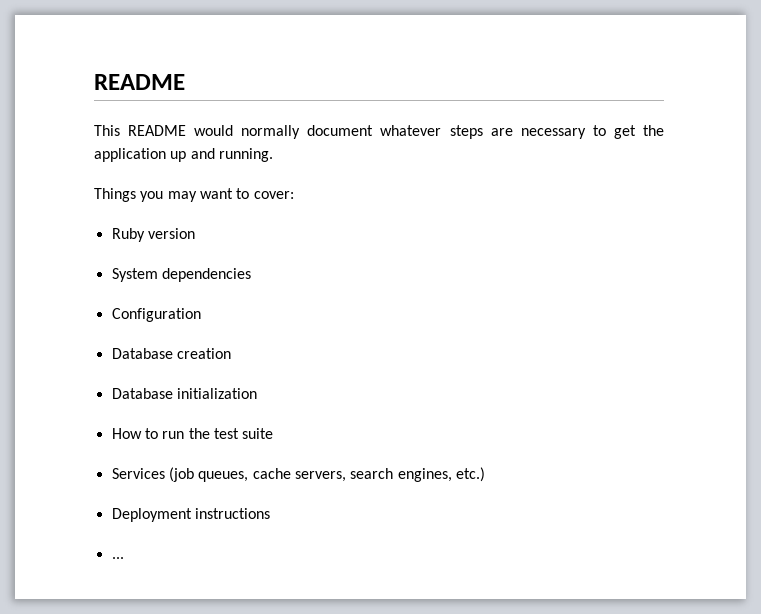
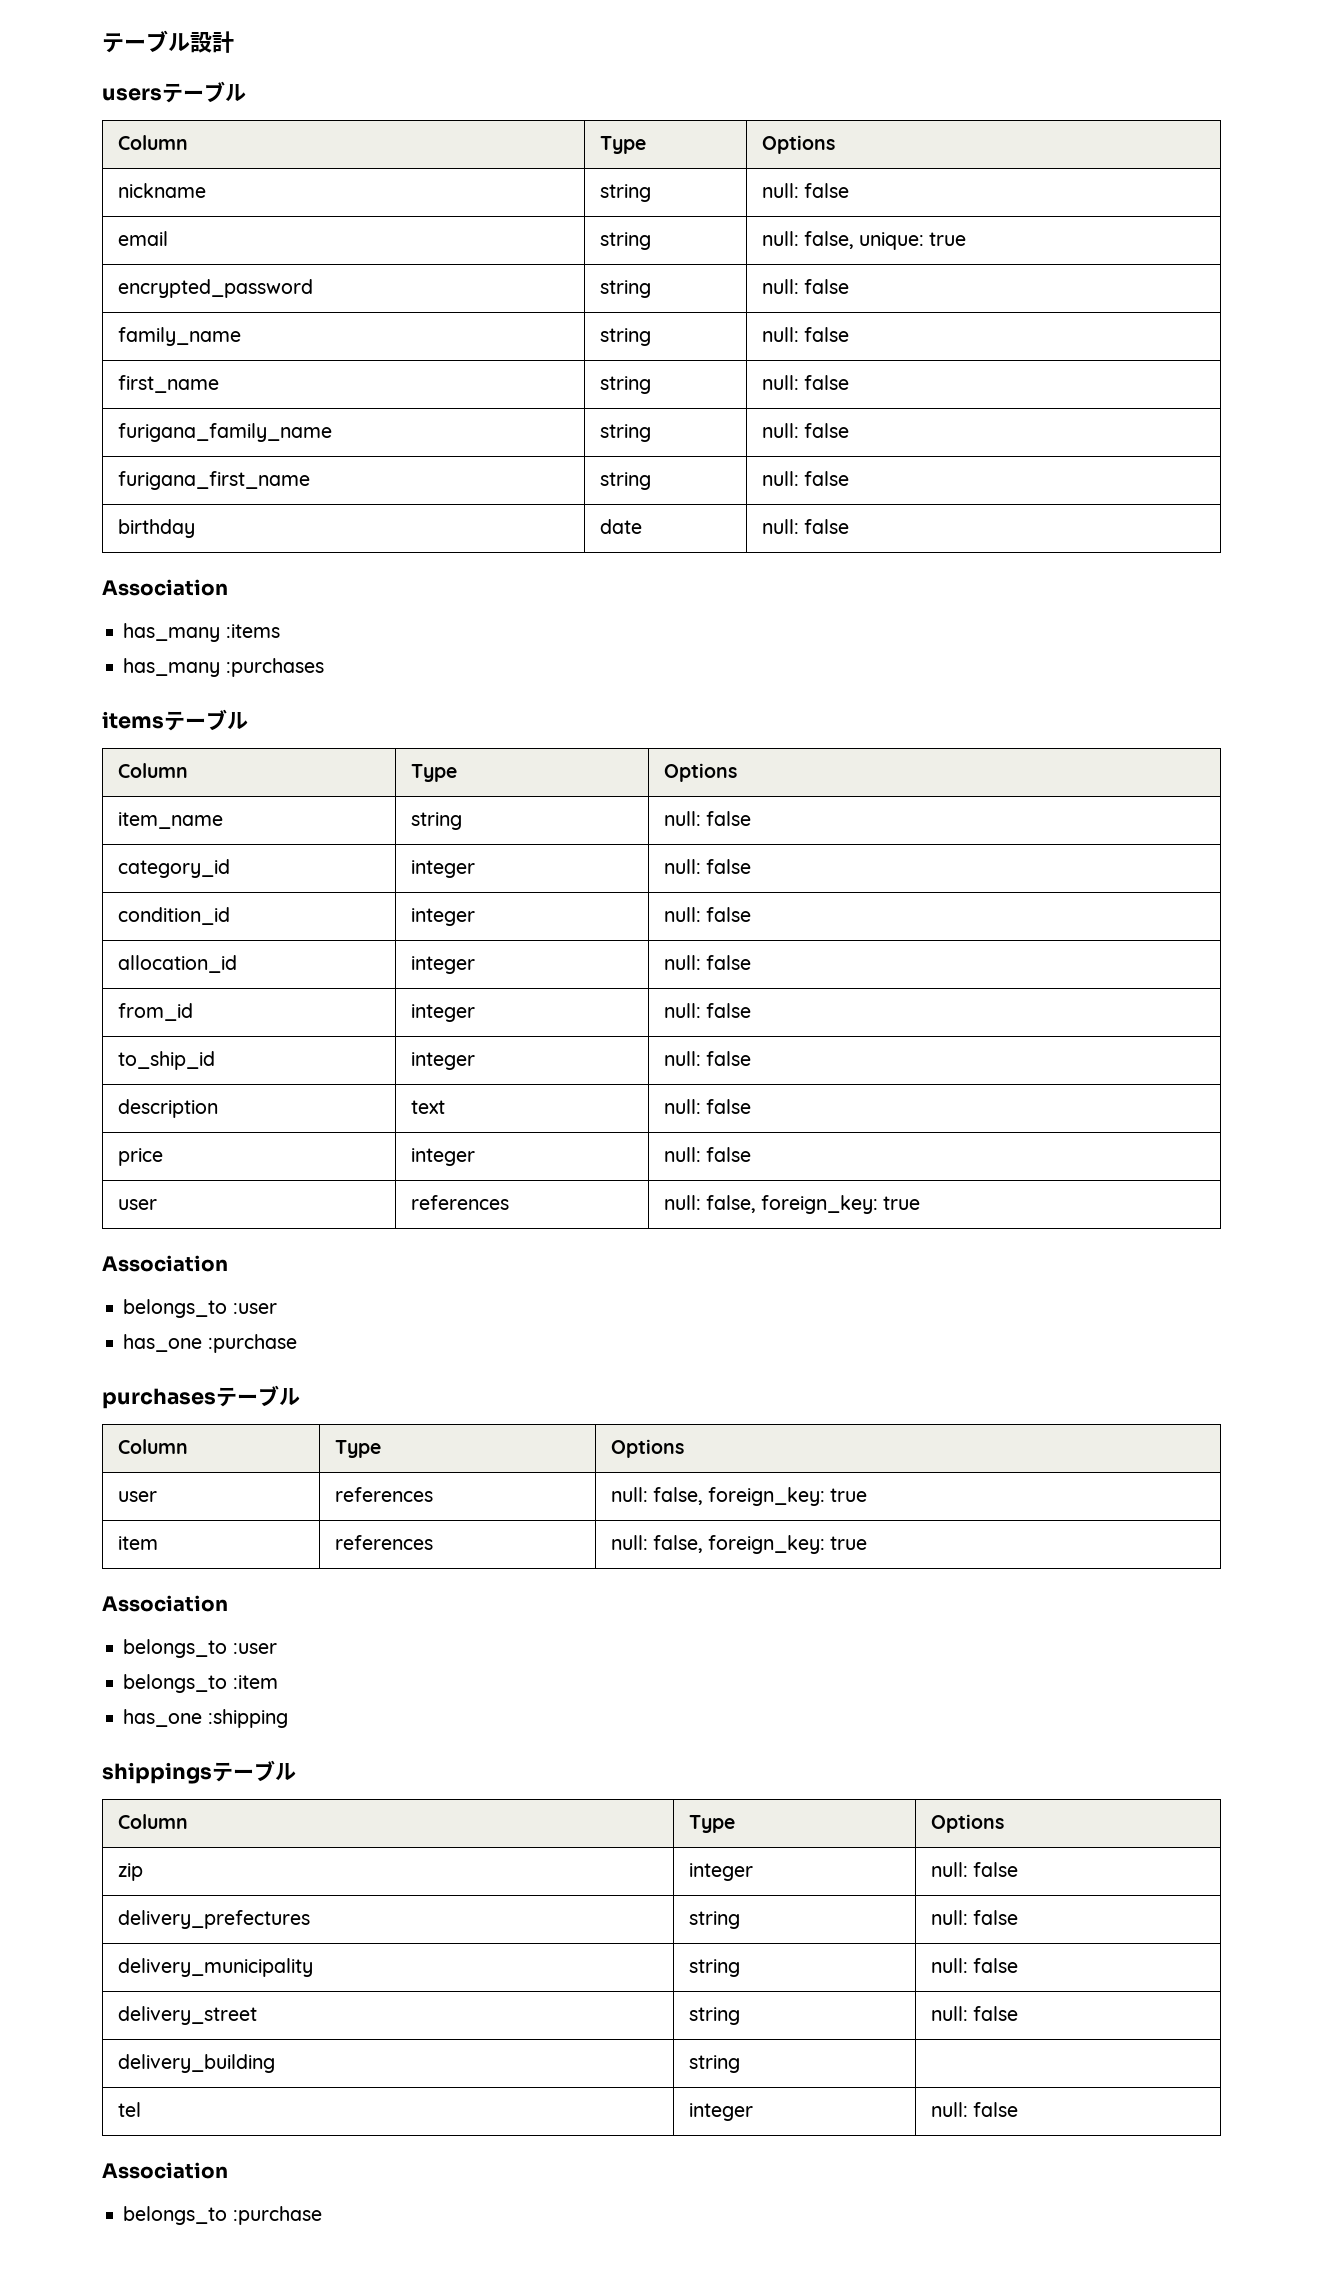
[94,74,185,90] [94,125,665,139] [94,148,273,162] [94,188,294,202] [111,228,195,242] [111,268,251,282] [111,308,201,322] [111,348,231,359] [111,388,257,399] [111,428,274,439] [111,467,485,482] [111,508,270,522] [111,557,124,559] README // This README would normally document whatever steps are necessary to get the application up and running. // Things you may want to cover: // Ruby version // System dependencies // Configuration // Database creation // Database initialization // How to run the test suite // Services (job queues, cache servers, search engines, etc.) // Deployment instructions // ... -> [102,30,234,53] [102,81,246,103] [117,135,188,150] [599,136,646,154] [761,135,835,154] [117,183,206,198] [599,184,651,202] [761,183,849,198] [117,231,168,246] [599,232,651,250] [761,231,967,250] [117,279,313,298] [599,280,651,298] [761,279,849,294] [117,327,241,346] [599,328,651,346] [761,327,849,342] [117,375,219,393] [599,376,651,394] [761,375,849,390] [117,423,332,442] [599,424,651,442] [761,423,849,438] [117,471,310,490] [599,472,651,490] [761,471,849,486] [117,519,195,538] [599,519,642,534] [761,519,849,534] [102,579,228,596] [123,623,280,642] [123,658,324,677] [102,709,248,731] [117,763,188,778] [410,764,457,782] [663,763,737,782] [117,812,223,829] [410,812,462,830] [663,811,751,826] [117,859,230,878] [410,860,475,878] [663,859,751,874] [117,907,230,925] [410,908,475,926] [663,907,751,922] [117,955,237,973] [410,956,475,974] [663,955,751,970] [117,1003,193,1021] [410,1004,475,1022] [663,1003,751,1018] [117,1051,215,1070] [410,1052,475,1070] [663,1051,751,1066] [117,1099,218,1118] [410,1100,445,1114] [663,1099,751,1114] [117,1148,163,1166] [410,1148,475,1166] [663,1147,751,1162] [117,1199,157,1210] [410,1195,509,1210] [663,1195,921,1214] [102,1255,228,1272] [123,1299,277,1318] [123,1334,297,1353] [102,1385,300,1409] [117,1439,188,1454] [334,1440,381,1458] [610,1439,684,1458] [117,1491,157,1502] [334,1487,433,1502] [610,1487,868,1506] [117,1536,158,1550] [334,1535,433,1550] [610,1535,868,1554] [102,1595,228,1612] [123,1639,277,1658] [123,1674,278,1693] [123,1709,288,1728] [102,1760,296,1784] [117,1814,188,1829] [688,1815,735,1833] [930,1814,1004,1833] [117,1863,143,1881] [688,1863,753,1881] [930,1862,1018,1877] [117,1910,310,1929] [688,1911,740,1929] [930,1910,1018,1925] [117,1958,313,1977] [688,1959,740,1977] [930,1958,1018,1973] [117,2006,257,2025] [688,2007,740,2025] [930,2006,1018,2021] [117,2054,275,2073] [688,2055,740,2073] [117,2102,141,2117] [688,2103,753,2121] [930,2102,1018,2117] [102,2162,228,2179] [123,2206,322,2225] テーブル設計 // usersテーブル // Column | Type | Options // nickname | string | null: false // email | string | null: false, unique: true // encrypted_password | string | null: false // family_name | string | null: false // first_name | string | null: false // furigana_family_name | string | null: false // furigana_first_name | string | null: false // birthday | date | null: false // Association // has_many :items // has_many :purchases // itemsテーブル // Column | Type | Options // item_name | string | null: false // category_id | integer | null: false // condition_id | integer | null: false // allocation_id | integer | null: false // from_id | integer | null: false // to_ship_id | integer | null: false // description | text | null: false // price | integer | null: false // user | references | null: false, foreign_key: true // Association // belongs_to :user // has_one :purchase // purchasesテーブル // Column | Type | Options // user | references | null: false, foreign_key: true // item | references | null: false, foreign_key: true // Association // belongs_to :user // belongs_to :item // has_one :shipping // shippingsテーブル // Column | Type | Options // zip | integer | null: false // delivery_prefectures | string | null: false // delivery_municipality | string | null: false // delivery_street | string | null: false // delivery_building | string | // tel | integer | null: false // Association // belongs_to :purchase

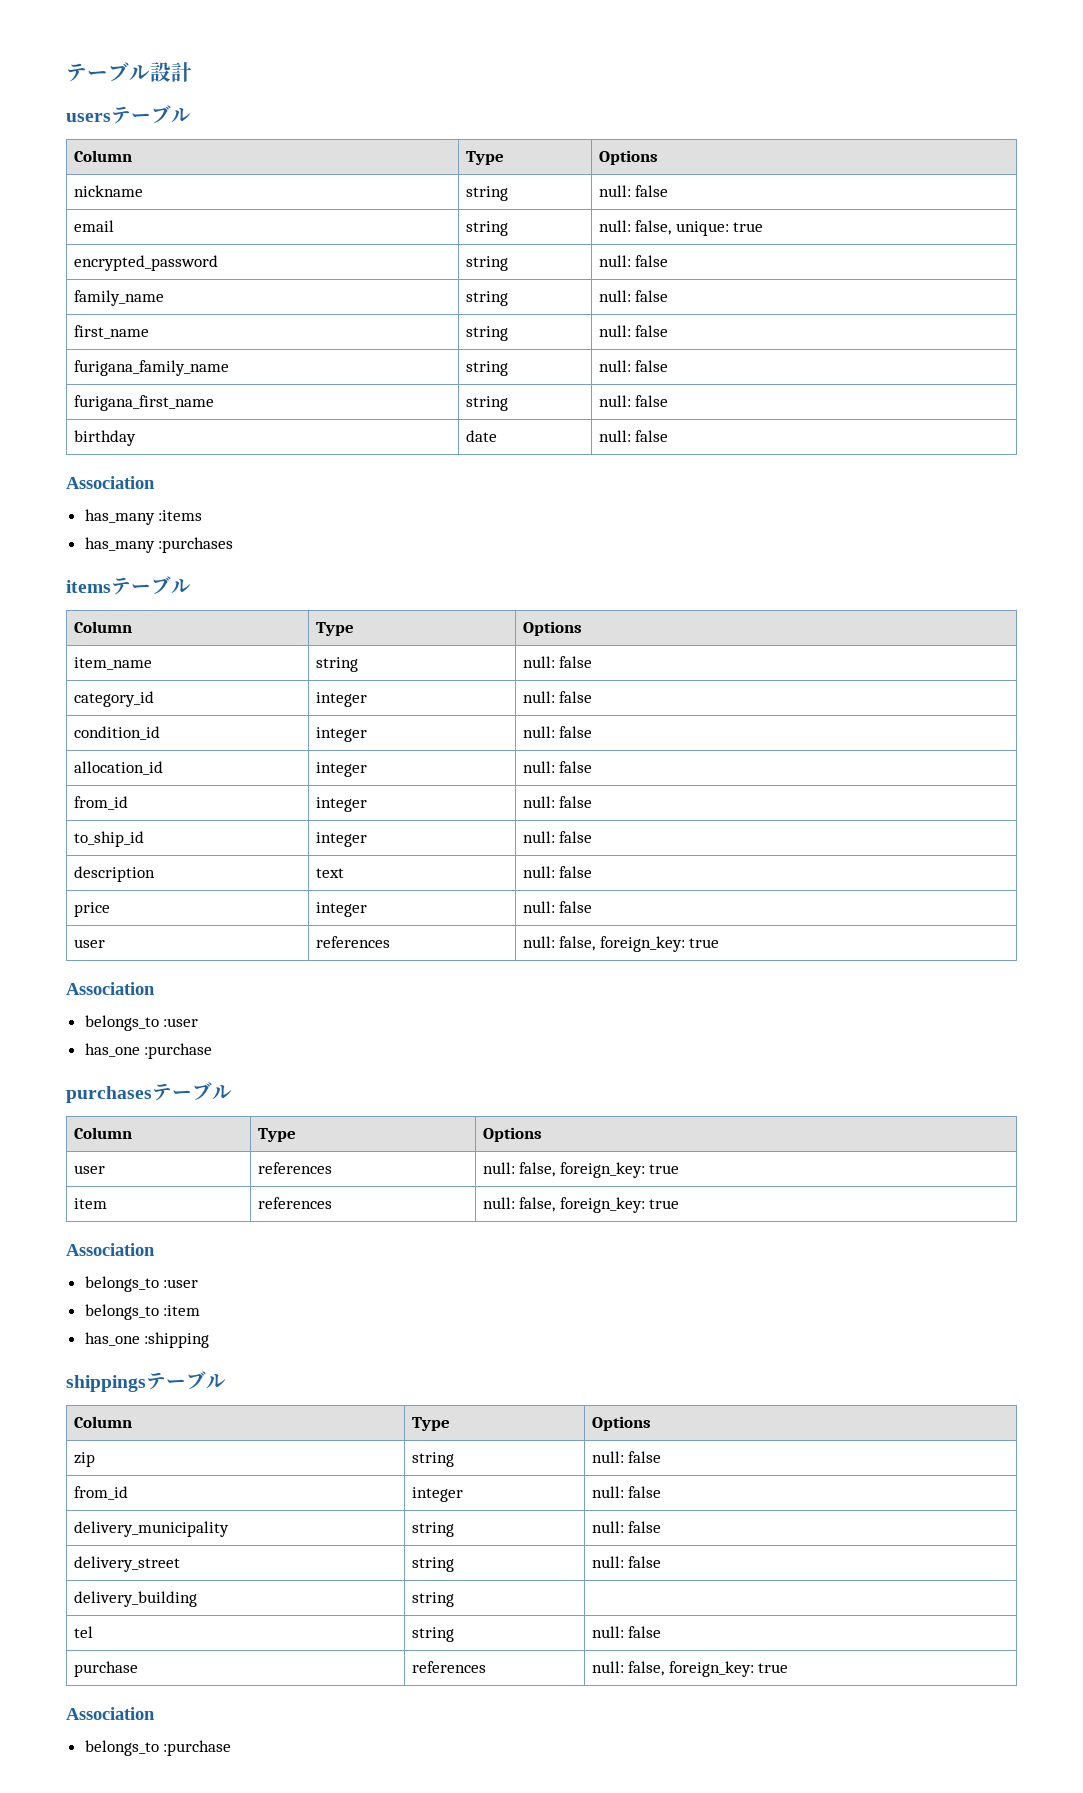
[688,1863,753,1881] [930,1862,1018,1877] [117,1910,310,1929] [688,1911,740,1929] integer | null: false // delivery_prefectures | string -> [411,1452,454,1467] [591,1451,662,1463] [73,1486,128,1500] [411,1487,463,1502] string | null: false // from_id | integer
[688,2103,753,2121] [930,2102,1018,2117] integer | null: false -> [411,1627,454,1642] [591,1626,662,1638] [73,1661,138,1677] [411,1661,486,1673] [591,1661,789,1677] string | null: false // purchase | references | null: false, foreign_key: true

